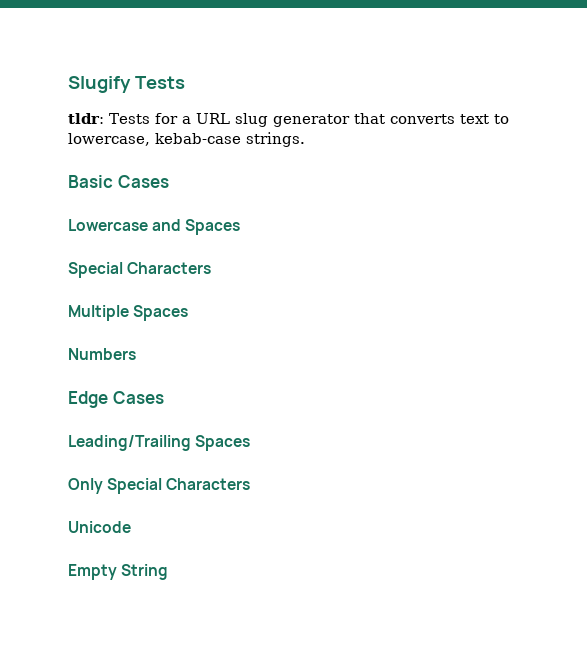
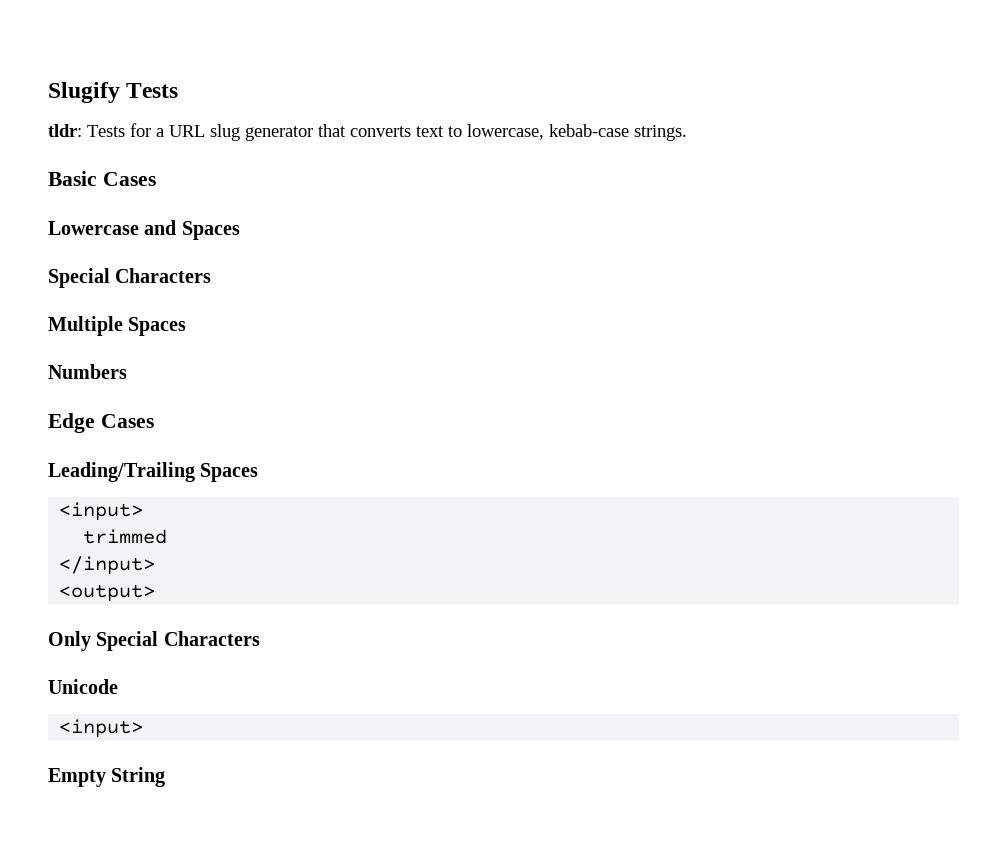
(251, 443) none -> [59,502,144,520] [83,529,168,544] [59,556,156,574] [59,584,156,601] // <input> // trimmed // </input> // <output>
(131, 527) none -> [59,719,144,737] // <input>

